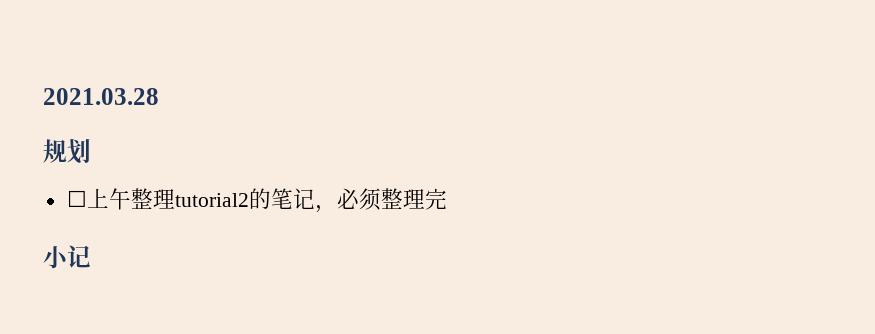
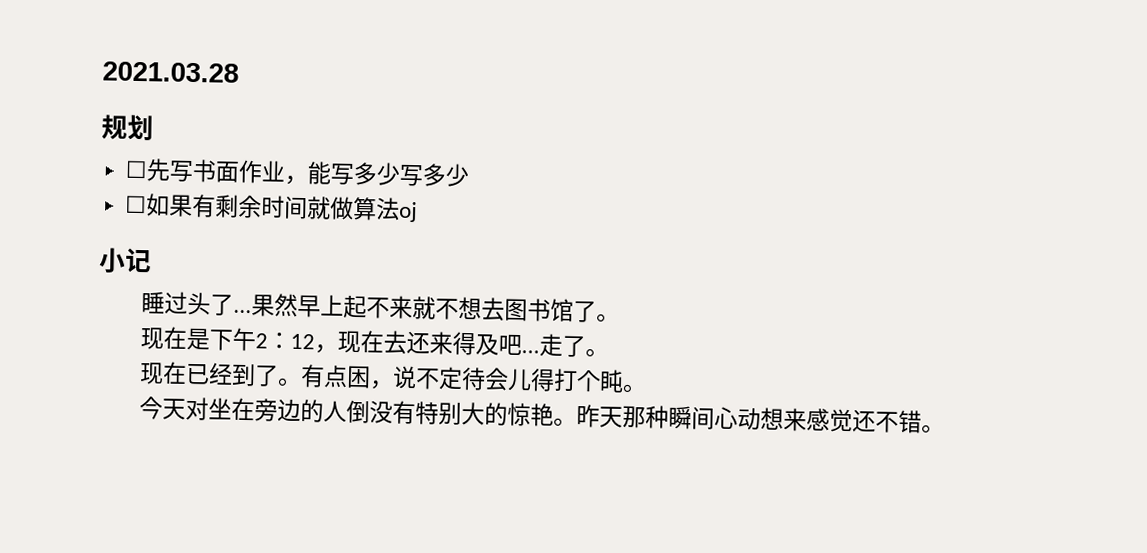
[86,188,447,213] [43,245,91,269] 上午整理tutorial2的笔记，必须整理完 // 小记 -> [146,158,471,188] [125,193,419,223] [98,247,152,274] [141,291,621,323] [140,326,610,358] [139,361,648,393] [139,396,946,434] 先写书面作业，能写多少写多少 // ☐如果有剩余时间就做算法oj // 小记 // 睡过头了...果然早上起不来就不想去图书馆了。 // 现在是下午2：12，现在去还来得及吧...走了。 // 现在已经到了。有点困，说不定待会儿得打个盹。 // 今天对坐在旁边的人倒没有特别大的惊艳。昨天那种瞬间心动想来感觉还不错。

